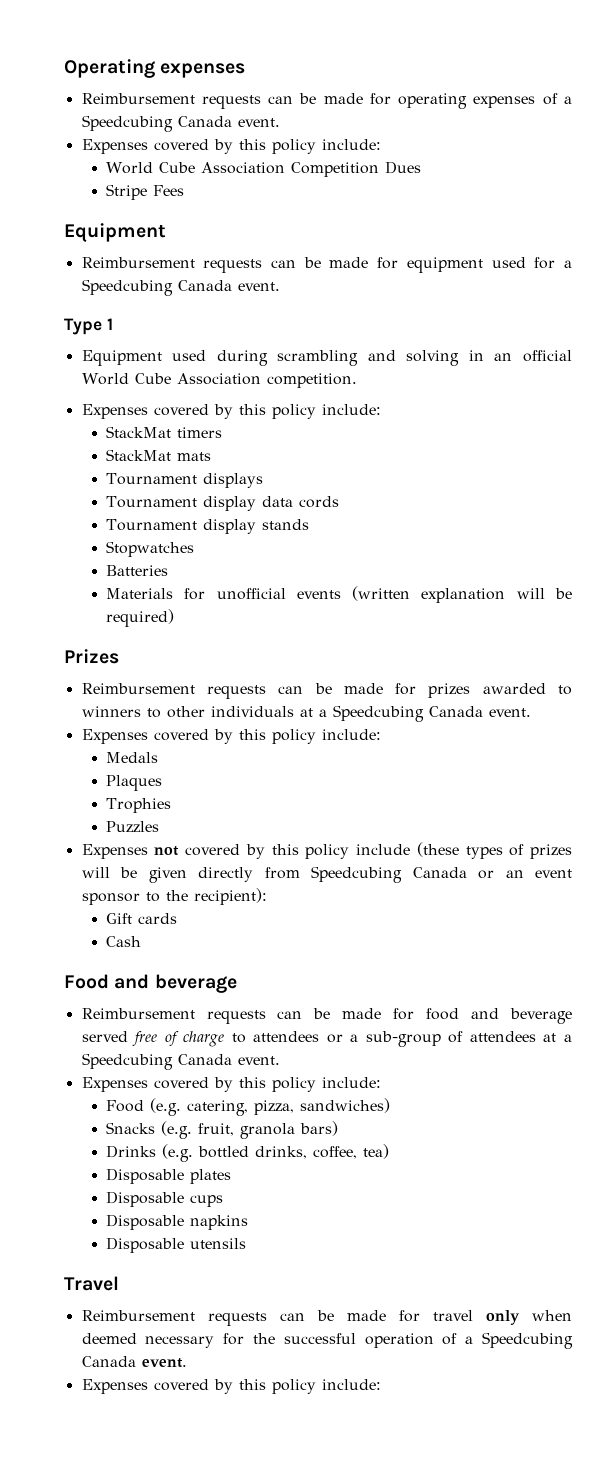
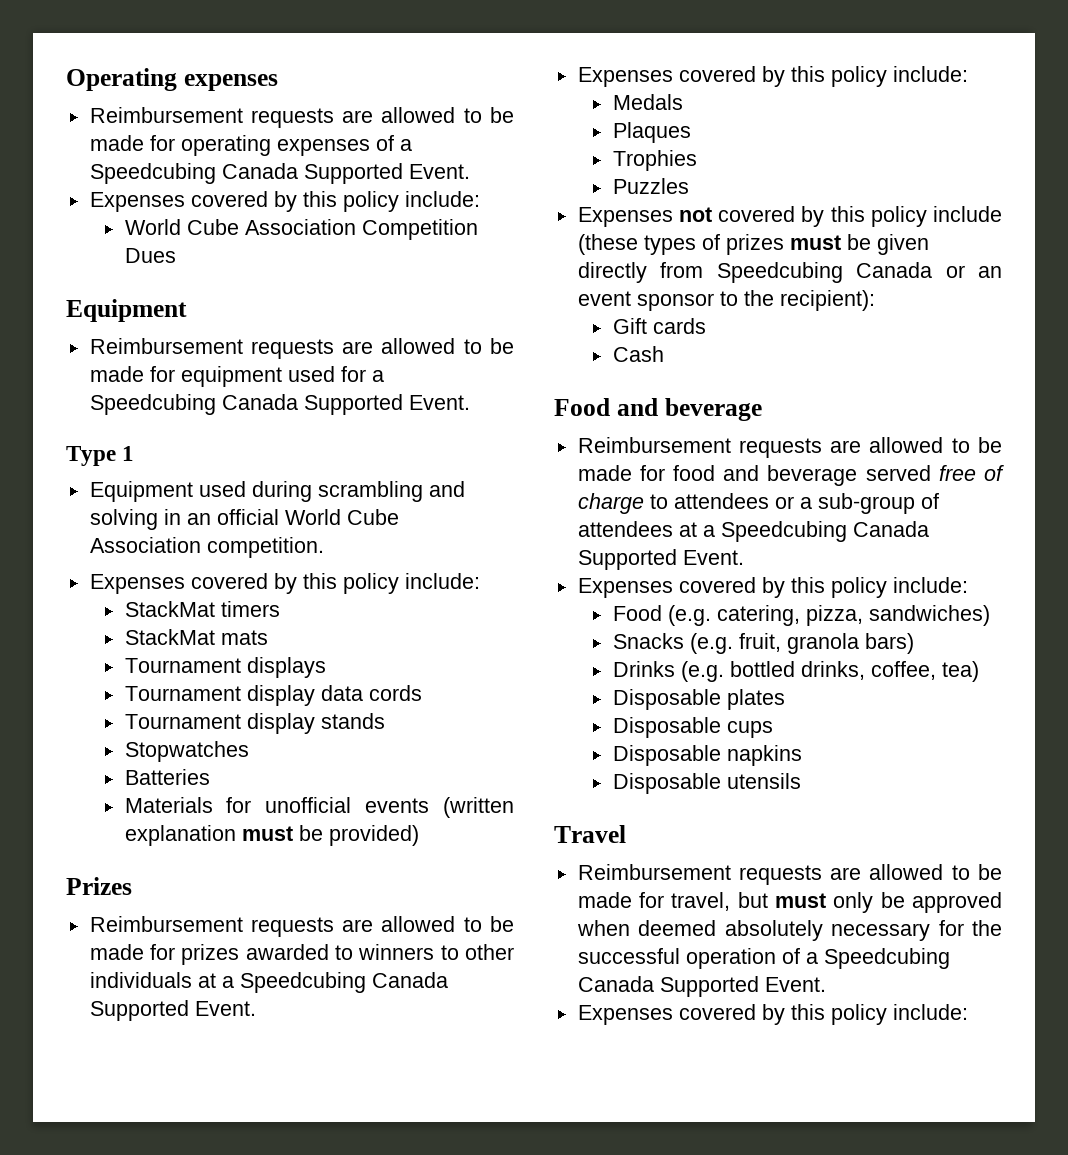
[268,96,294,104] can -> [342,107,482,123] are allowed to
[237,118,280,127] event. -> [303,163,470,184] Supported Event.
[106,184,185,200] // Stripe Fees -> (176, 255) none
[271,260,297,268] can -> [342,338,482,354] are allowed to
[237,282,280,291] event. -> [303,394,470,415] Supported Event.
[516,588,572,599] [106,609,175,627] will be required) -> [241,825,419,846] must be provided)
[278,686,304,694] can -> [342,916,482,932] are allowed to
[488,708,531,717] event. -> [89,1000,256,1021] Supported Event.
[81,867,110,878] will -> [789,235,841,250] must
[277,1011,303,1019] can -> [830,437,970,453] are allowed to
[237,1056,280,1065] event. -> [577,549,744,570] Supported Event.
[279,1310,520,1325] can be made for travel only -> [830,864,1002,880] [577,892,1002,913] are allowed to be made for travel, but must only be approved
(137, 1338) none -> [724,920,823,941] absolutely
[141,1358,187,1368] event. -> [659,976,826,997] Supported Event.

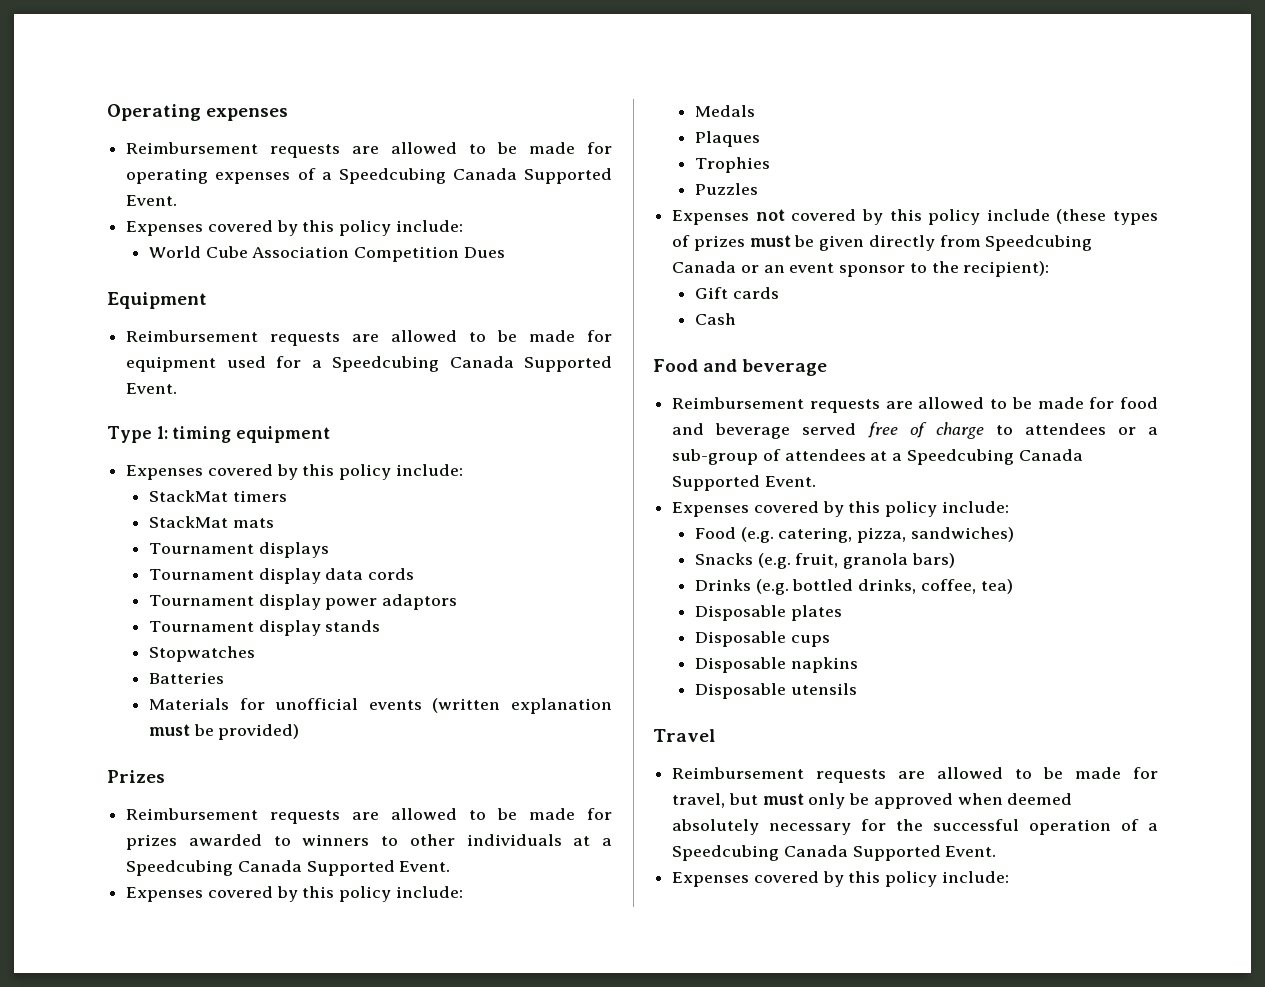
[122,446,135,461] [89,481,465,502] [89,509,399,530] [89,537,324,558] 1 // Equipment used during scrambling and solving in an official World Cube Association competition. -> [156,426,331,443] 1: timing equipment
(422, 693) none -> [148,594,458,610] // Tournament display power adaptors

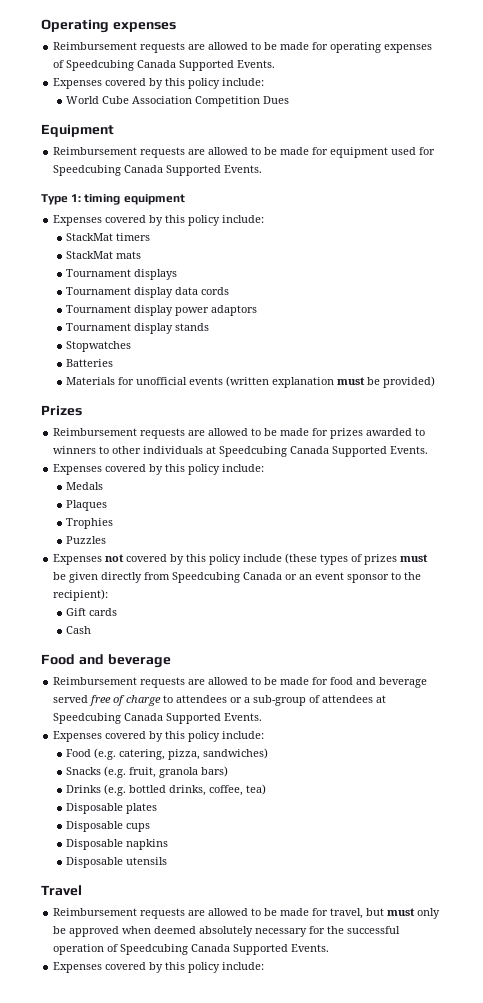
[321,168,612,184] [126,195,178,206] a Speedcubing Canada Supported Event. -> [66,60,276,71] Speedcubing Canada Supported Events.
[311,356,612,372] [126,383,178,394] a Speedcubing Canada Supported Event. -> [53,165,263,176] Speedcubing Canada Supported Events.
[602,838,612,846] [126,860,451,876] a Speedcubing Canada Supported Event. -> [219,446,429,457] Speedcubing Canada Supported Events.
[892,449,1083,465] [672,475,816,491] a Speedcubing Canada Supported Event. -> [53,713,263,724] Speedcubing Canada Supported Events.
[1148,823,1158,831] [672,845,997,861] a Speedcubing Canada Supported Event. -> [120,944,330,955] Speedcubing Canada Supported Events.

